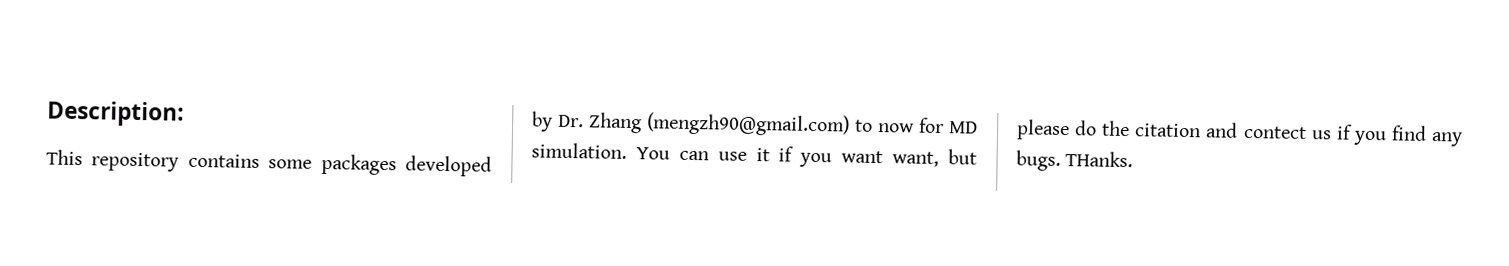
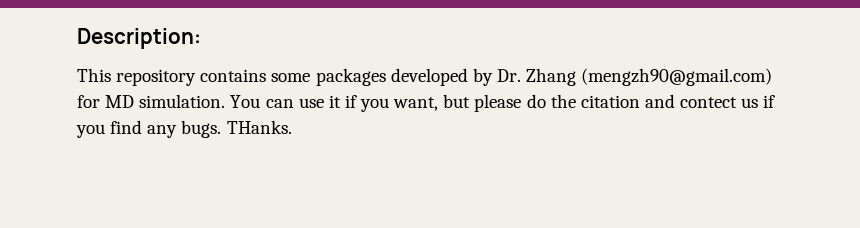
[855,119,915,133] to now -> (773, 77) none
[841,150,884,164] want -> (390, 105) none

